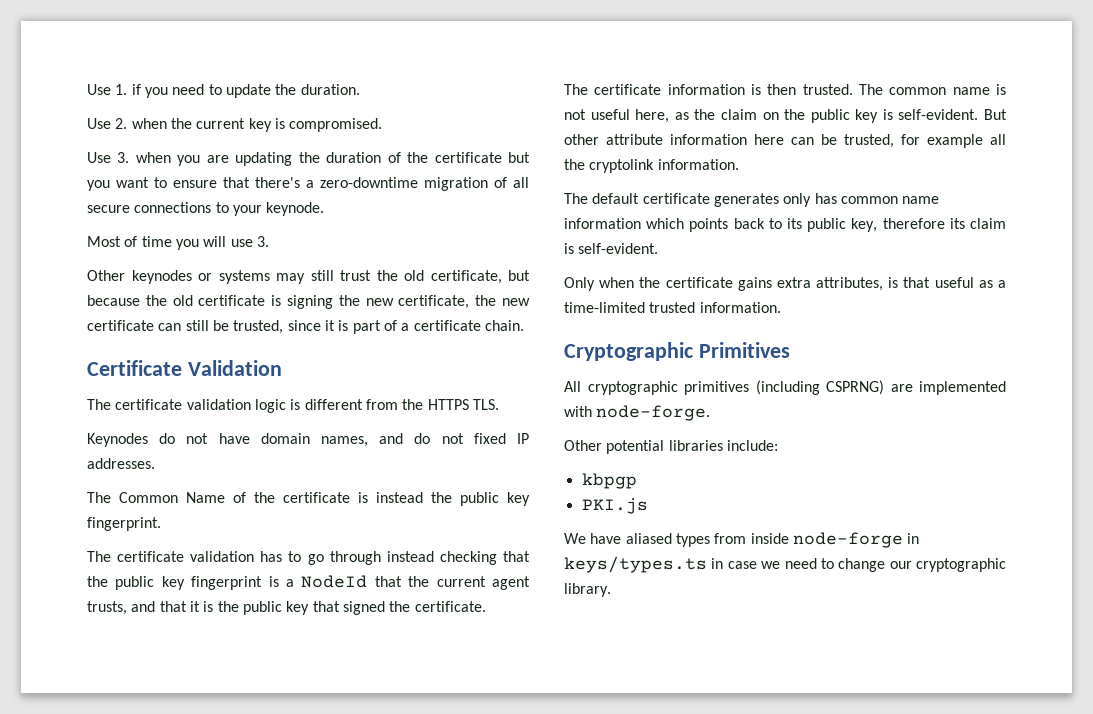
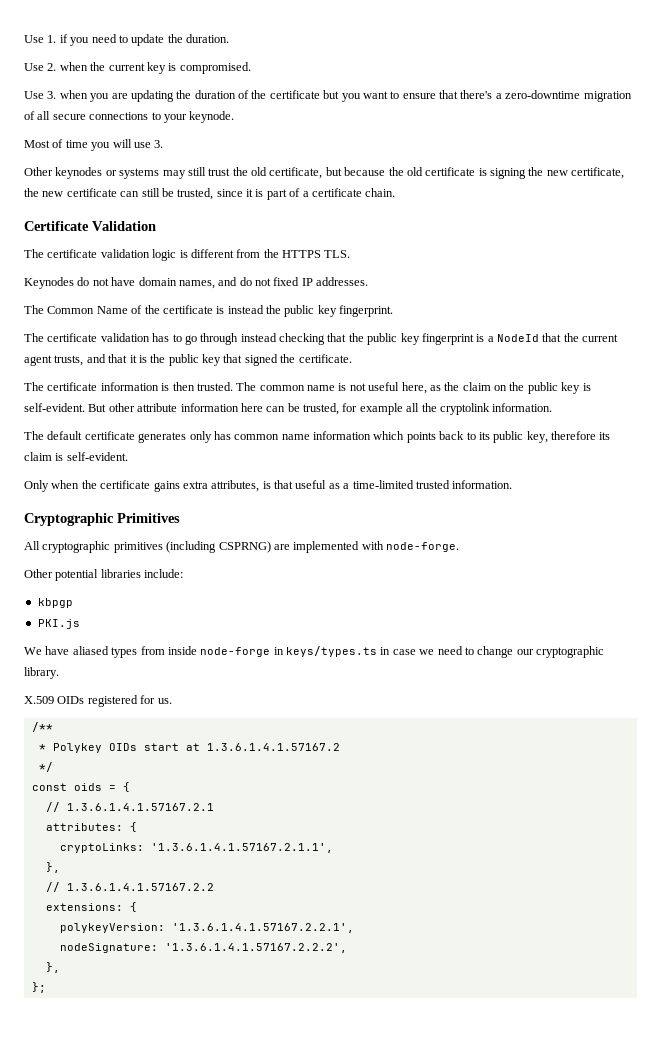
(611, 590) none -> [24,695,172,707] [31,722,53,732] [38,743,340,753] [38,762,53,772] [31,782,130,792] [45,802,214,812] [45,822,137,832] [59,843,333,853] [45,862,60,873] [45,882,214,892] [45,902,137,912] [59,923,354,933] [59,943,347,953] [45,962,60,973] [31,982,46,993] // X.509 OIDs registered for us. // /** // * Polykey OIDs start at 1.3.6.1.4.1.57167.2 // */ // const oids = { // // 1.3.6.1.4.1.57167.2.1 // attributes: { // cryptoLinks: '1.3.6.1.4.1.57167.2.1.1', // }, // // 1.3.6.1.4.1.57167.2.2 // extensions: { // polykeyVersion: '1.3.6.1.4.1.57167.2.2.1', // nodeSignature: '1.3.6.1.4.1.57167.2.2.2', // }, // };

